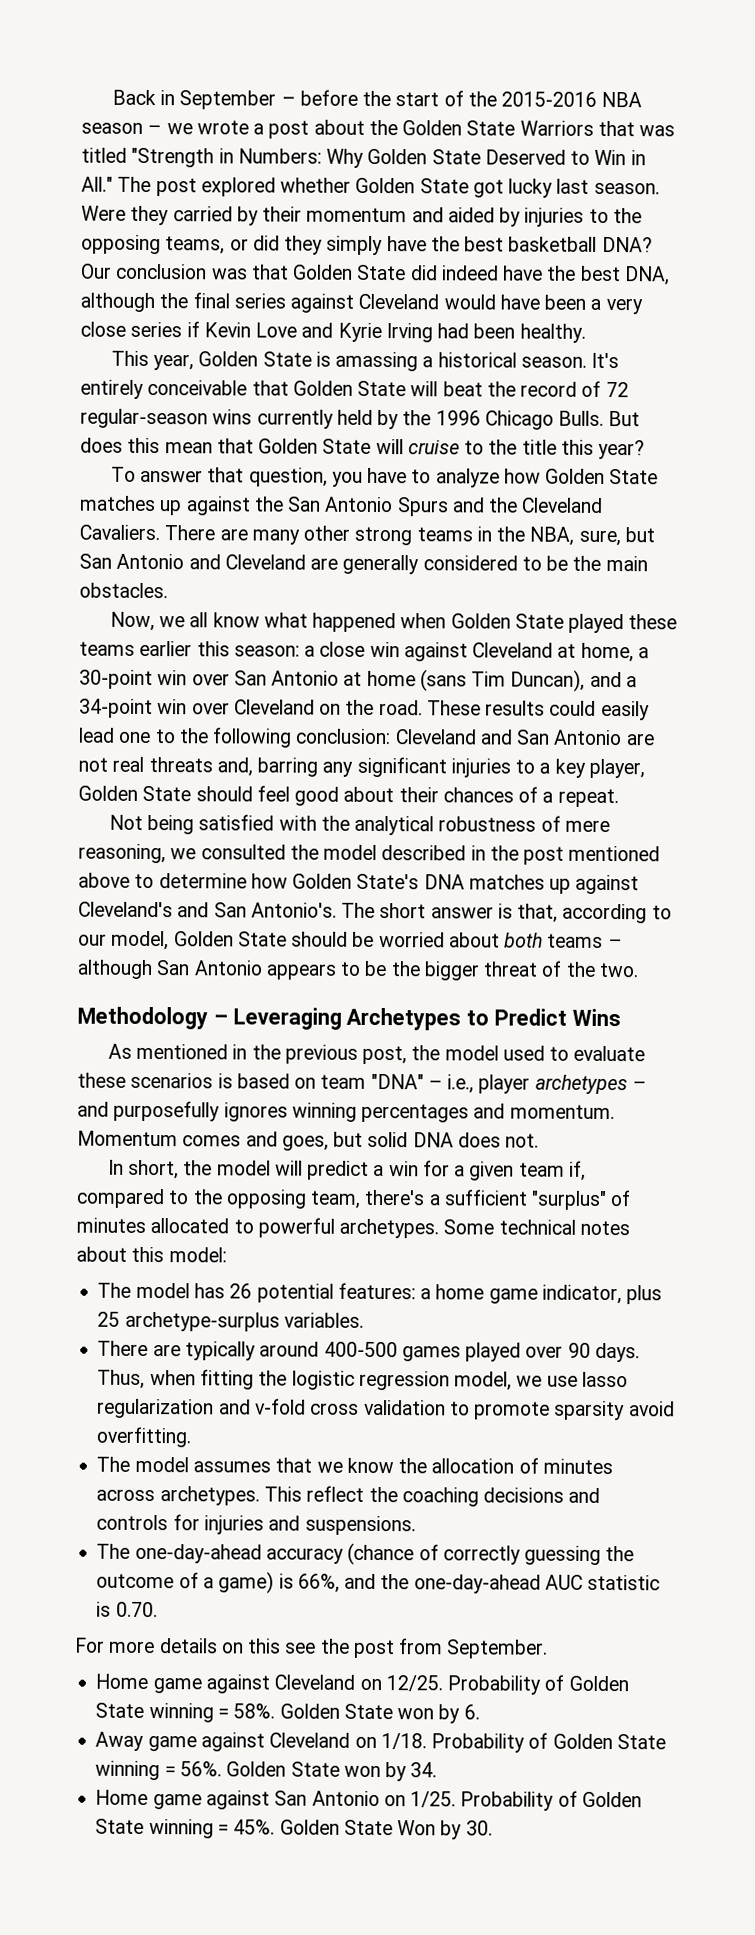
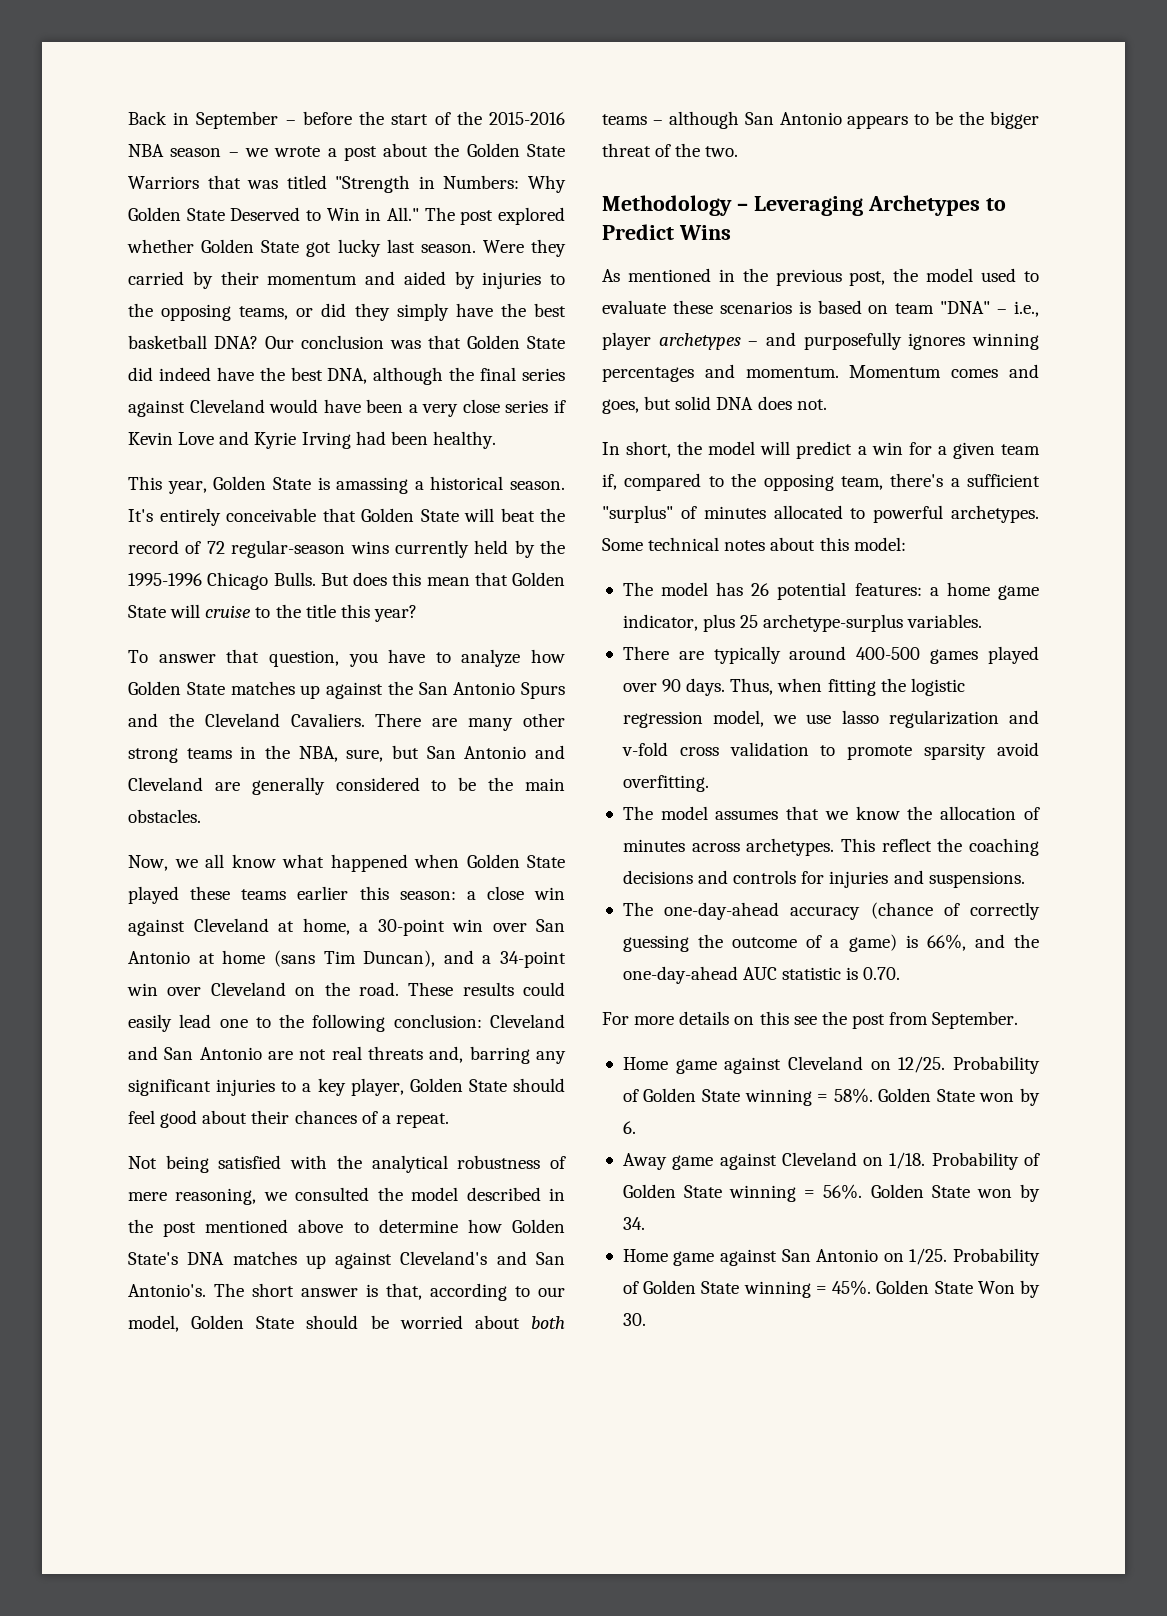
[435,410,481,426] 1996 -> [128,573,202,586] 1995-1996

